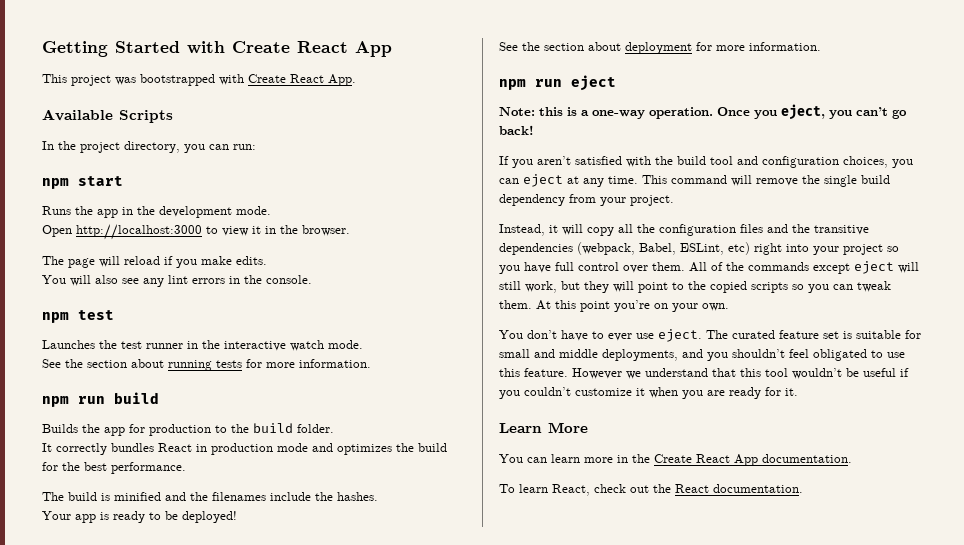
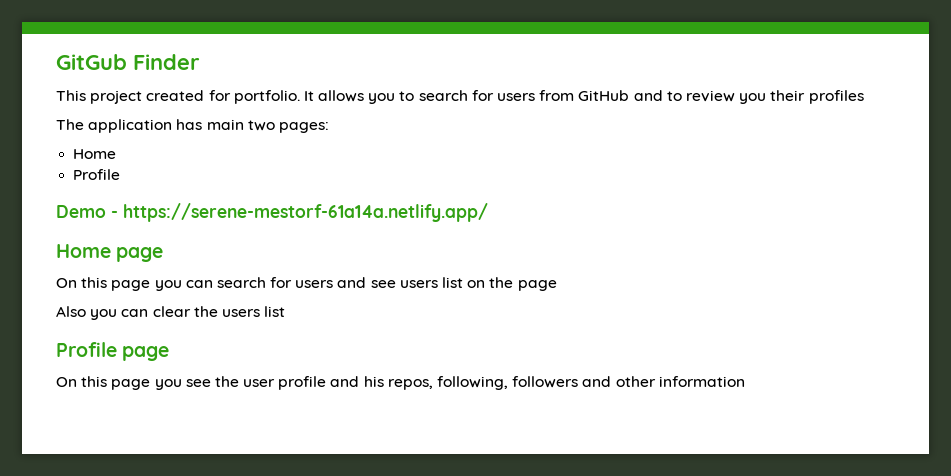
[42,41,392,57] [42,74,356,86] [42,109,173,123] [42,141,256,153] [42,176,123,189] [42,206,271,218] [42,224,350,240] [42,256,267,268] [42,275,312,287] [42,310,114,323] [42,340,363,351] [42,359,371,371] [42,392,159,407] [42,423,334,436] [42,443,447,455] [42,462,186,474] [42,492,378,501] [42,511,237,523] [499,42,821,54] [499,75,616,91] [499,104,907,120] [499,125,534,135] [499,156,913,168] [499,174,890,187] [499,194,674,206] [499,224,869,236] [499,242,899,255] [499,261,919,274] [499,281,891,293] [499,300,729,312] [499,329,921,342] [499,349,905,361] [499,368,909,379] [499,387,798,399] [499,422,588,433] [499,454,852,466] [499,484,803,496] Getting Started with Create React App // This project was bootstrapped with Create React App. // Available Scripts // In the project directory, you can run: // npm start // Runs the app in the development mode. // Open http://localhost:3000 to view it in the browser. // The page will reload if you make edits. // You will also see any lint errors in the console. // npm test // Launches the test runner in the interactive watch mode. // See the section about running tests for more information. // npm run build // Builds the app for production to the build folder. // It correctly bundles React in production mode and optimizes the build for the best performance. // The build is minified and the filenames include the hashes. // Your app is ready to be deployed! // See the section about deployment for more information. // npm run eject // Note: this is a one-way operation. Once you eject, you can’t go back! // If you aren’t satisfied with the build tool and configuration choices, you can eject at any time. This command will remove the single build dependency from your project. // Instead, it will copy all the configuration files and the transitive dependencies (webpack, Babel, ESLint, etc) right into your project so you have full control over them. All of the commands except eject will still work, but they will point to the copied scripts so you can tweak them. At this point you’re on your own. // You don’t have to ever use eject. The curated feature set is suitable for small and middle deployments, and you shouldn’t feel obligated to use this feature. However we understand that this tool wouldn’t be useful if you couldn’t customize it when you are ready for it. // Learn More // You can learn more in the Create React App documentation. // To learn React, check out the React documentation. -> [56,54,200,70] [56,90,864,104] [56,119,329,133] [73,149,117,159] [73,169,121,180] [56,203,488,222] [56,244,164,262] [56,277,557,291] [56,306,286,320] [56,342,170,361] [56,376,745,390] GitGub Finder // This project created for portfolio. It allows you to search for users from GitHub and to review you their profiles // The application has main two pages: // Home // Profile // Demo - https://serene-mestorf-61a14a.netlify.app/ // Home page // On this page you can search for users and see users list on the page // Also you can clear the users list // Profile page // On this page you see the user profile and his repos, following, followers and other information

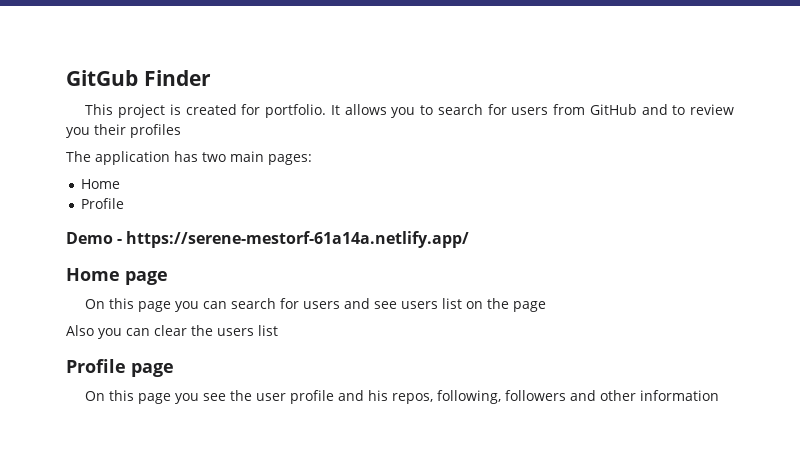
(143, 97) none -> [169,104,181,115] is
[206,119,275,131] main two -> [202,151,264,162] two main

